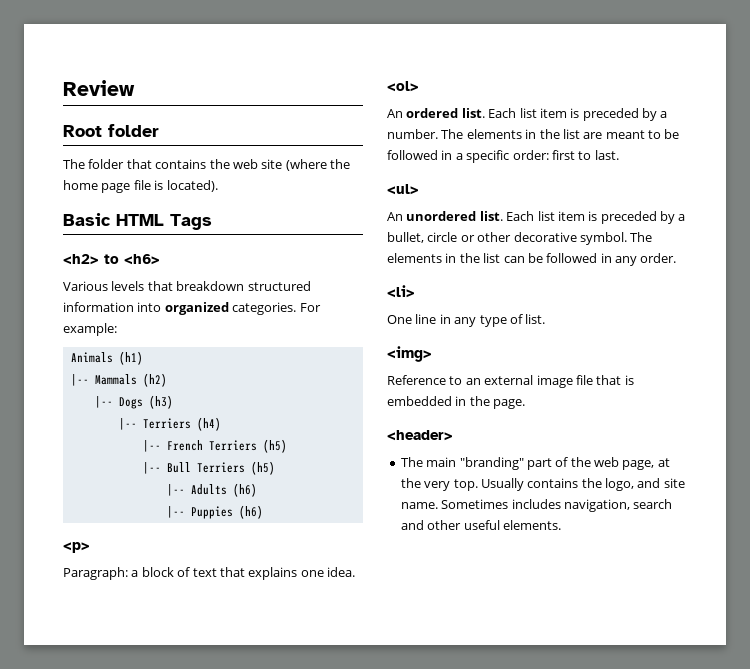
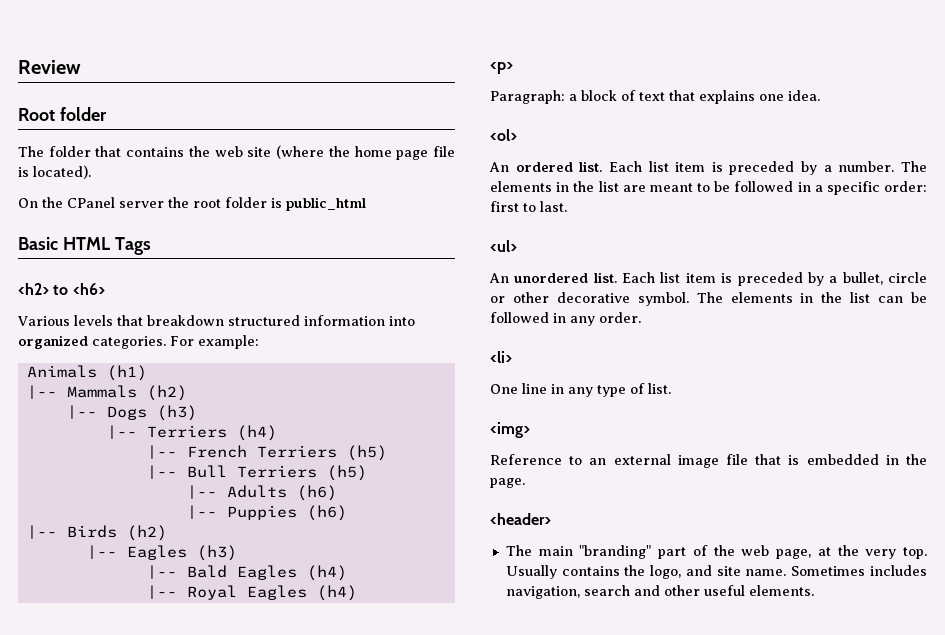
(218, 186) none -> [18,197,366,211] // On the CPanel server the root folder is public_html
(263, 512) none -> [26,525,167,541] [86,545,237,561] [146,565,347,581] [146,585,357,601] // |-- Birds (h2) // |-- Eagles (h3) // |-- Bald Eagles (h4) // |-- Royal Eagles (h4)

